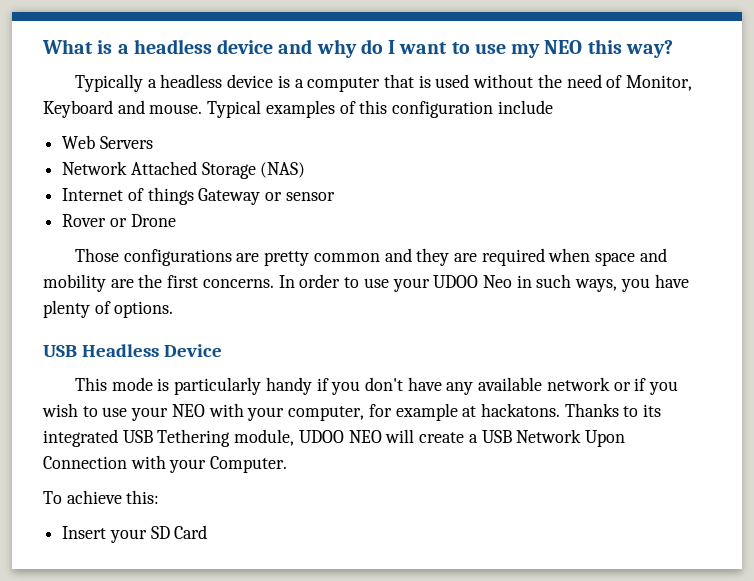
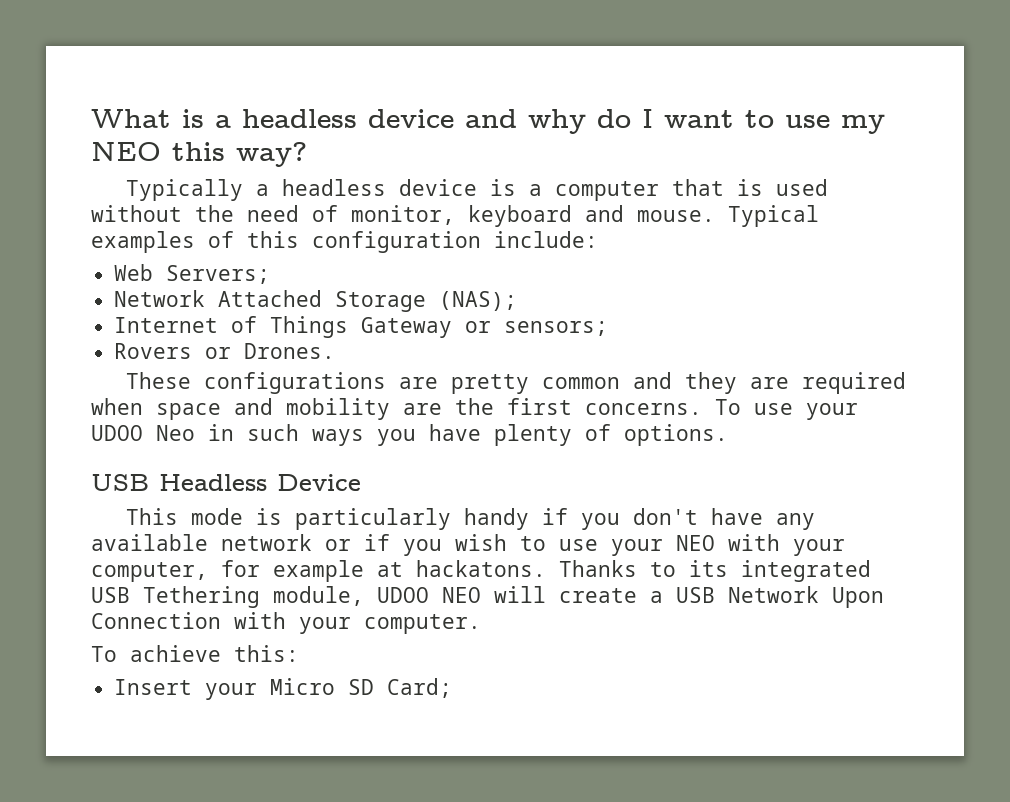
[626,75,693,91] [43,100,113,118] Monitor, Keyboard -> [351,205,572,227] monitor, keyboard
[497,100,553,114] include -> [494,231,598,248] include:
[99,136,153,149] Servers -> [166,265,271,284] Servers;
[260,162,306,178] (NAS) -> [439,291,518,311] (NAS);
[147,187,194,205] things -> [270,316,349,338] Things
[285,192,335,201] [62,214,176,227] [74,248,119,262] sensor // Rover or Drone // Those -> [504,321,609,336] [114,343,336,359] [125,372,191,389] sensors; // Rovers or Drones. // These
[278,274,360,288] In order to -> [715,399,741,415] To
[575,279,618,292] ways, -> [312,429,364,446] ways
[210,456,288,473] Computer. -> [364,614,481,634] computer.
[150,525,208,539] SD Card -> [270,678,453,698] Micro SD Card;

